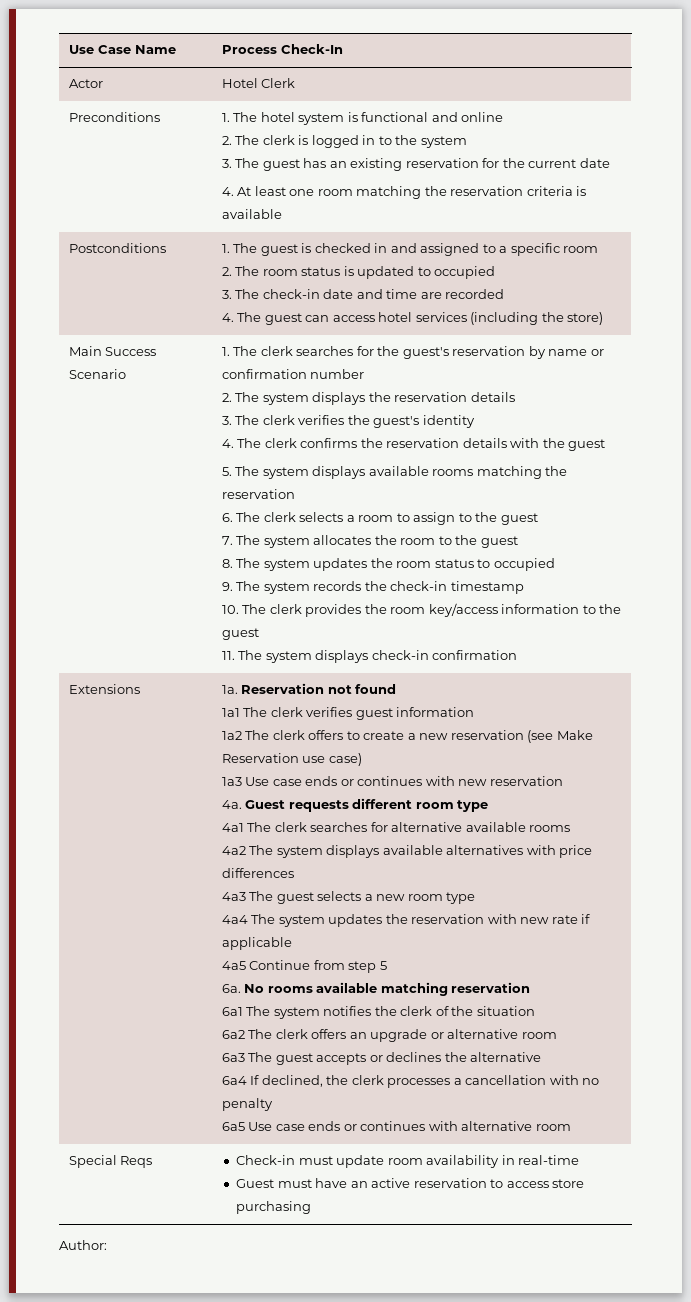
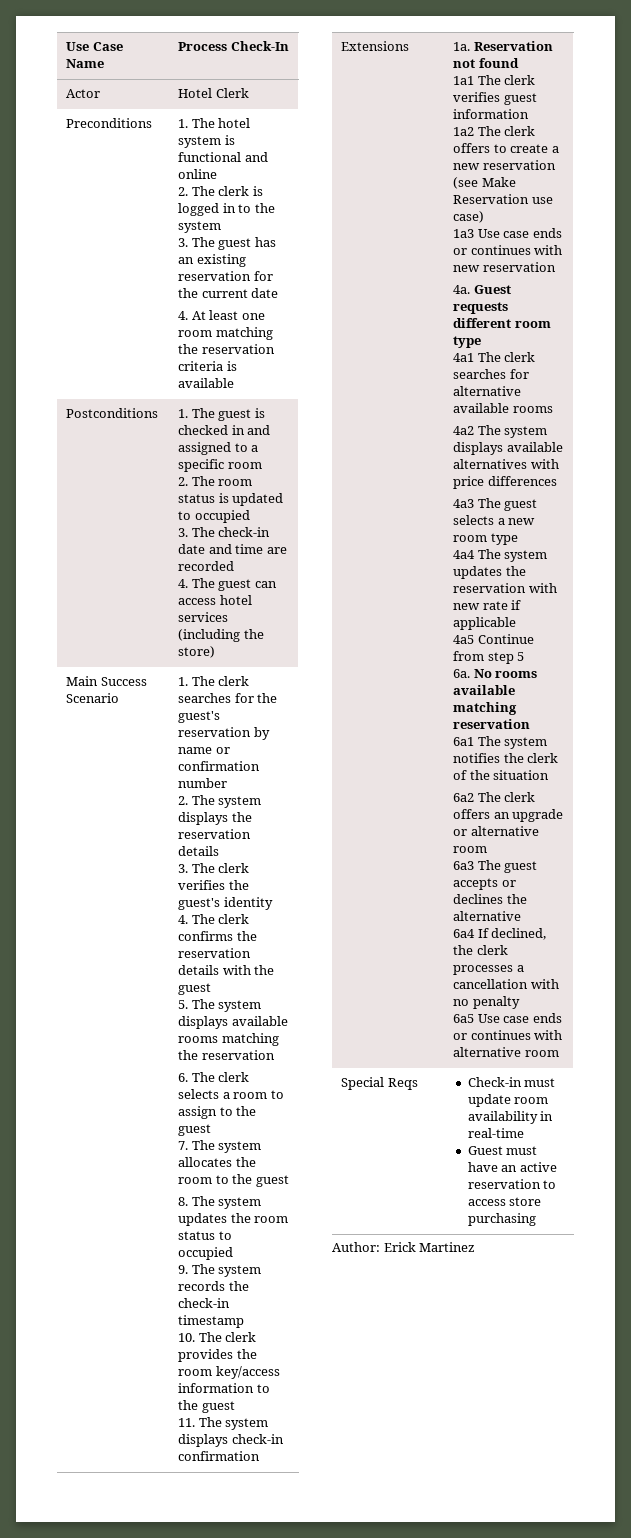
(107, 1245) none -> [383,1242,476,1252] Erick Martinez

